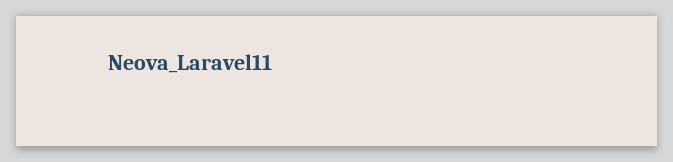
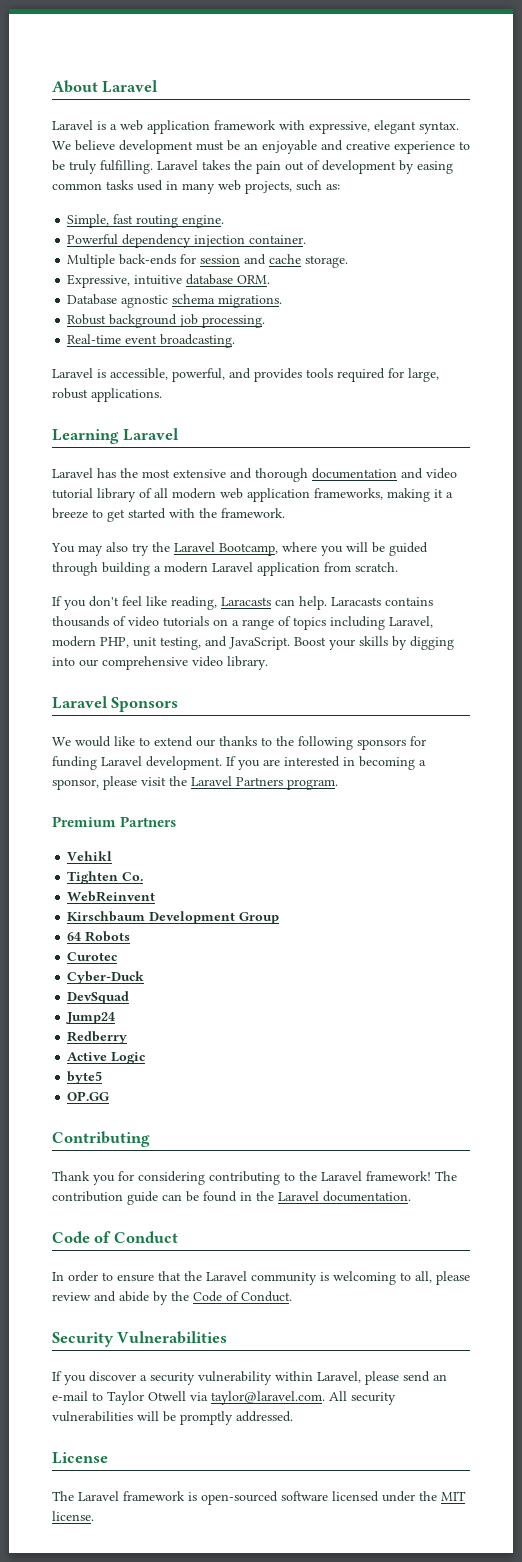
[108,54,272,73] Neova_Laravel11 -> [52,80,159,93] [52,120,459,134] [52,140,470,154] [52,160,453,174] [52,180,340,194] [67,214,225,228] [67,234,307,248] [67,254,349,268] [67,274,271,288] [67,294,283,308] [67,314,266,328] [67,334,236,348] [52,368,439,382] [52,388,162,402] [52,428,180,444] [52,468,457,482] [52,488,453,502] [52,508,285,522] [51,542,428,556] [52,562,398,576] [52,596,433,610] [52,616,433,630] [52,636,454,650] [52,656,268,670] [52,696,179,712] [52,736,426,750] [52,756,426,770] [52,776,338,790] [52,816,177,827] [67,851,113,861] [67,871,144,884] [67,891,156,902] [67,911,280,924] [67,931,131,942] [67,952,118,961] [67,971,145,984] [67,991,130,1004] [66,1012,116,1024] [67,1031,128,1044] [67,1052,146,1064] [67,1071,103,1084] [67,1091,110,1101] [52,1131,150,1147] [52,1171,457,1185] [52,1191,411,1205] [52,1231,178,1243] [52,1271,470,1285] [52,1291,292,1305] [52,1331,228,1347] [52,1371,447,1385] [52,1391,396,1405] [52,1411,293,1425] [52,1452,108,1464] [52,1491,466,1505] [52,1511,94,1521] About Laravel // Laravel is a web application framework with expressive, elegant syntax. We believe development must be an enjoyable and creative experience to be truly fulfilling. Laravel takes the pain out of development by easing common tasks used in many web projects, such as: // Simple, fast routing engine. // Powerful dependency injection container. // Multiple back-ends for session and cache storage. // Expressive, intuitive database ORM. // Database agnostic schema migrations. // Robust background job processing. // Real-time event broadcasting. // Laravel is accessible, powerful, and provides tools required for large, robust applications. // Learning Laravel // Laravel has the most extensive and thorough documentation and video tutorial library of all modern web application frameworks, making it a breeze to get started with the framework. // You may also try the Laravel Bootcamp, where you will be guided through building a modern Laravel application from scratch. // If you don't feel like reading, Laracasts can help. Laracasts contains thousands of video tutorials on a range of topics including Laravel, modern PHP, unit testing, and JavaScript. Boost your skills by digging into our comprehensive video library. // Laravel Sponsors // We would like to extend our thanks to the following sponsors for funding Laravel development. If you are interested in becoming a sponsor, please visit the Laravel Partners program. // Premium Partners // Vehikl // Tighten Co. // WebReinvent // Kirschbaum Development Group // 64 Robots // Curotec // Cyber-Duck // DevSquad // Jump24 // Redberry // Active Logic // byte5 // OP.GG // Contributing // Thank you for considering contributing to the Laravel framework! The contribution guide can be found in the Laravel documentation. // Code of Conduct // In order to ensure that the Laravel community is welcoming to all, please review and abide by the Code of Conduct. // Security Vulnerabilities // If you discover a security vulnerability within Laravel, please send an e-mail to Taylor Otwell via taylor@laravel.com. All security vulnerabilities will be promptly addressed. // License // The Laravel framework is open-sourced software licensed under the MIT license.

